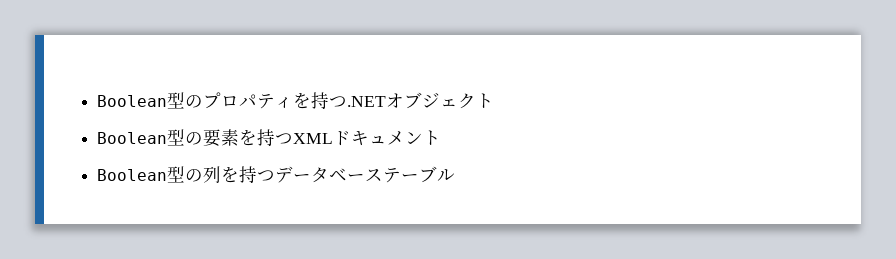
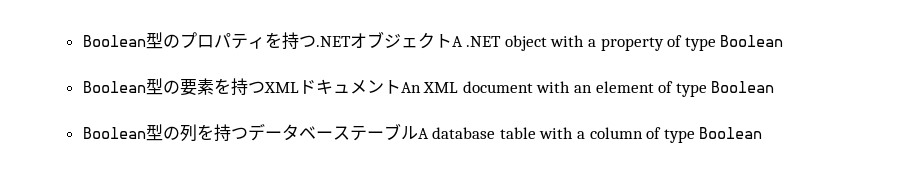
(495, 101) none -> [451,35,784,51] A .NET object with a property of type Boolean
(442, 138) none -> [400,81,775,97] An XML document with an element of type Boolean
(456, 175) none -> [417,127,763,143] A database table with a column of type Boolean

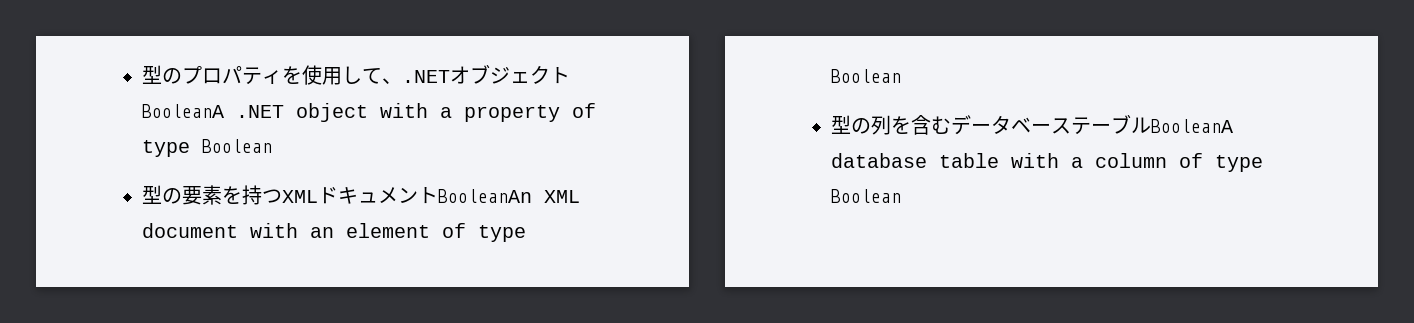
[82,35,146,47] Boolean -> (142, 74) none
[281,32,316,50] 持つ -> [302,65,402,85] 使用して、
[451,36,463,47] A -> [142,104,224,118] BooleanA
[82,81,146,93] Boolean -> (272, 146) none
[400,82,421,93] An -> [438,189,532,203] BooleanAn
[82,127,146,139] Boolean -> (901, 76) none
[213,124,248,142] 持つ -> [911,115,951,135] 含む
[417,128,429,139] A -> [1151,119,1233,133] BooleanA

